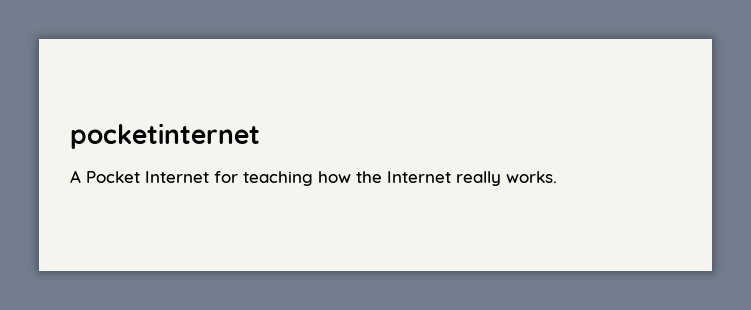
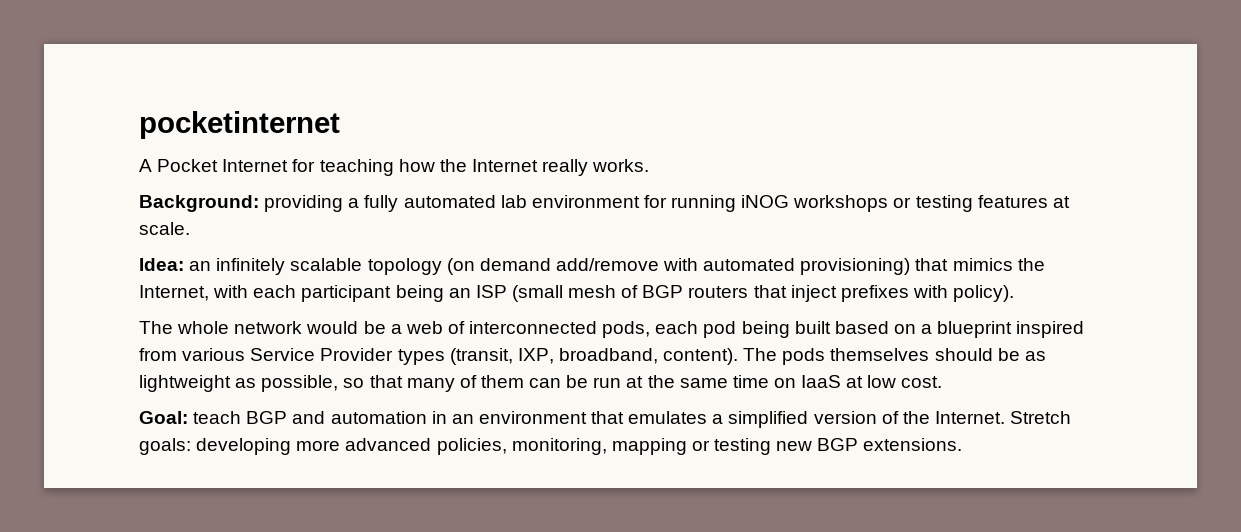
(557, 177) none -> [139,195,1070,212] [139,222,190,235] [139,258,1045,275] [139,285,1015,302] [139,321,1085,338] [139,348,1046,365] [139,375,943,392] [139,411,1072,428] [139,438,963,455] // Background: providing a fully automated lab environment for running iNOG workshops or testing features at scale. // Idea: an infinitely scalable topology (on demand add/remove with automated provisioning) that mimics the Internet, with each participant being an ISP (small mesh of BGP routers that inject prefixes with policy). // The whole network would be a web of interconnected pods, each pod being built based on a blueprint inspired from various Service Provider types (transit, IXP, broadband, content). The pods themselves should be as lightweight as possible, so that many of them can be run at the same time on IaaS at low cost. // Goal: teach BGP and automation in an environment that emulates a simplified version of the Internet. Stretch goals: developing more advanced policies, monitoring, mapping or testing new BGP extensions.

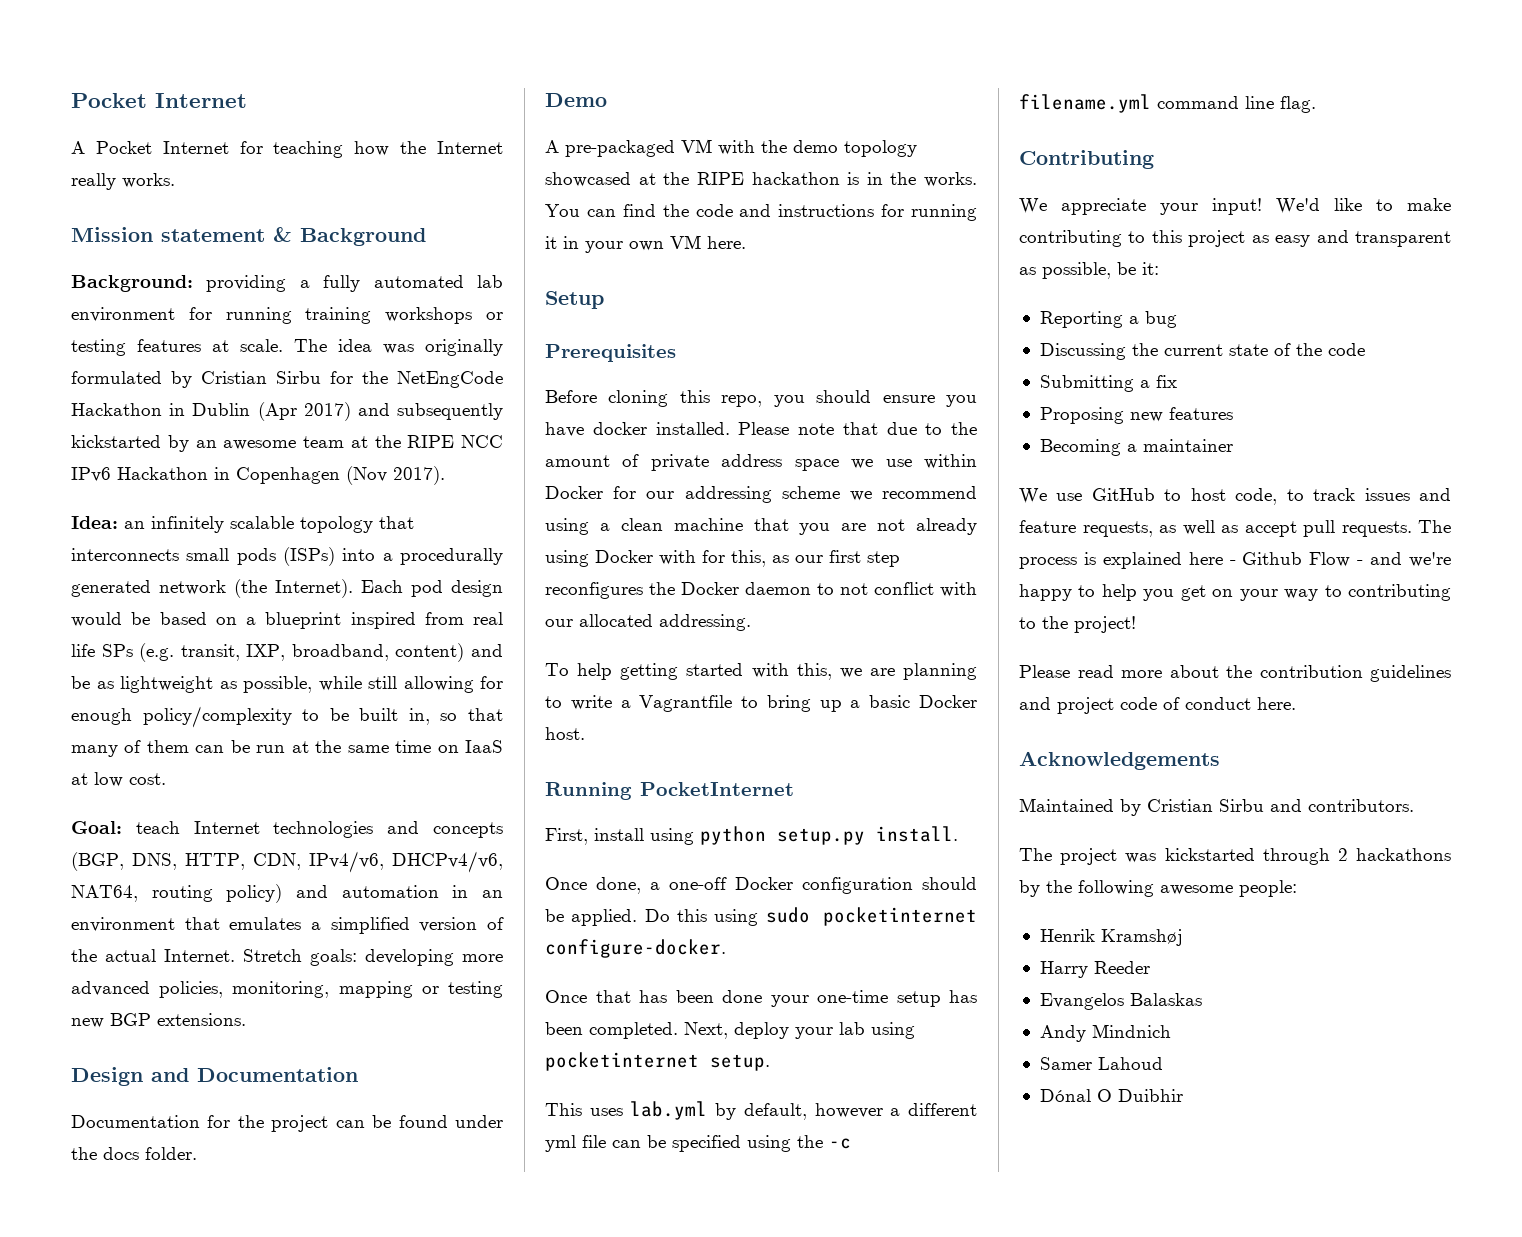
[139,111,340,139] pocketinternet -> [71,93,247,108] Pocket Internet
(650, 165) none -> [71,227,426,246] // Mission statement & Background
[741,195,790,208] iNOG -> [305,307,372,324] training
(190, 228) none -> [294,339,503,356] [71,371,503,388] [71,402,503,421] [71,435,503,452] [71,466,445,485] The idea was originally formulated by Cristian Sirbu for the NetEngCode Hackathon in Dublin (Apr 2017) and subsequently kickstarted by an awesome team at the RIPE NCC IPv6 Hackathon in Copenhagen (Nov 2017).
[446,258,1045,275] [139,285,1015,302] [139,321,831,338] (on demand add/remove with automated provisioning) that mimics the Internet, with each participant being an ISP (small mesh of BGP routers that inject prefixes with policy). // The whole network would be a web of interconnected pods, each pod being built -> [379,516,414,529] [71,547,503,566] [71,579,503,598] [71,612,151,627] that interconnects small pods (ISPs) into a procedurally generated network (the Internet). Each pod design would be
[182,348,993,365] various Service Provider types (transit, IXP, broadband, content). The pods themselves should -> [473,612,503,625] [71,643,503,662] real life SPs (e.g. transit, IXP, broadband, content) and
(339, 383) none -> [318,676,503,693] [71,706,430,728] while still allowing for enough policy/complexity to be built in,
[246,411,288,424] BGP -> [193,821,503,838] [71,851,503,873] [71,884,283,903] Internet technologies and concepts (BGP, DNS, HTTP, CDN, IPv4/v6, DHCPv4/v6, NAT64, routing policy)
(930, 417) none -> [105,949,156,962] actual
(963, 444) none -> [71,1067,358,1086] [71,1115,503,1132] [71,1147,197,1160] [545,93,607,107] [545,139,917,157] [545,172,977,187] [545,204,977,221] [545,235,746,253] [545,291,604,309] [545,344,676,362] [545,390,977,407] [545,422,977,437] [545,454,977,471] [545,486,977,503] [545,518,977,535] [545,550,900,567] [545,582,977,599] [545,614,751,631] [545,663,977,680] [545,695,977,712] [545,727,585,740] [545,782,794,800] [545,826,958,845] [545,877,977,894] [545,907,977,926] [545,939,726,958] [545,990,977,1007] [545,1022,915,1039] [545,1052,770,1071] [545,1101,977,1120] [545,1135,851,1152] [1019,94,1316,113] [1019,150,1154,169] [1019,198,1451,215] [1019,230,1451,247] [1019,262,1159,279] [1039,311,1177,328] [1039,343,1365,360] [1039,375,1177,392] [1039,407,1233,424] [1039,439,1233,456] [1019,488,1451,505] [1019,520,1451,537] [1019,552,1451,569] [1019,584,1451,601] [1019,616,1136,633] [1019,665,1451,682] [1019,697,1296,714] [1019,751,1220,770] [1019,798,1414,816] [1019,848,1451,865] [1019,880,1297,897] [1039,929,1183,946] [1039,961,1150,978] [1039,993,1202,1010] [1039,1024,1171,1042] [1039,1057,1163,1070] [1039,1089,1183,1102] // Design and Documentation // Documentation for the project can be found under the docs folder. // Demo // A pre-packaged VM with the demo topology showcased at the RIPE hackathon is in the works. You can find the code and instructions for running it in your own VM here. // Setup // Prerequisites // Before cloning this repo, you should ensure you have docker installed. Please note that due to the amount of private address space we use within Docker for our addressing scheme we recommend using a clean machine that you are not already using Docker with for this, as our first step reconfigures the Docker daemon to not conflict with our allocated addressing. // To help getting started with this, we are planning to write a Vagrantfile to bring up a basic Docker host. // Running PocketInternet // First, install using python setup.py install. // Once done, a one-off Docker configuration should be applied. Do this using sudo pocketinternet configure-docker. // Once that has been done your one-time setup has been completed. Next, deploy your lab using pocketinternet setup. // This uses lab.yml by default, however a different yml file can be specified using the -c filename.yml command line flag. // Contributing // We appreciate your input! We'd like to make contributing to this project as easy and transparent as possible, be it: // Reporting a bug // Discussing the current state of the code // Submitting a fix // Proposing new features // Becoming a maintainer // We use GitHub to host code, to track issues and feature requests, as well as accept pull requests. The process is explained here - Github Flow - and we're happy to help you get on your way to contributing to the project! // Please read more about the contribution guidelines and project code of conduct here. // Acknowledgements // Maintained by Cristian Sirbu and contributors. // The project was kickstarted through 2 hackathons by the following awesome people: // Henrik Kramshøj // Harry Reeder // Evangelos Balaskas // Andy Mindnich // Samer Lahoud // Dónal O Duibhir

